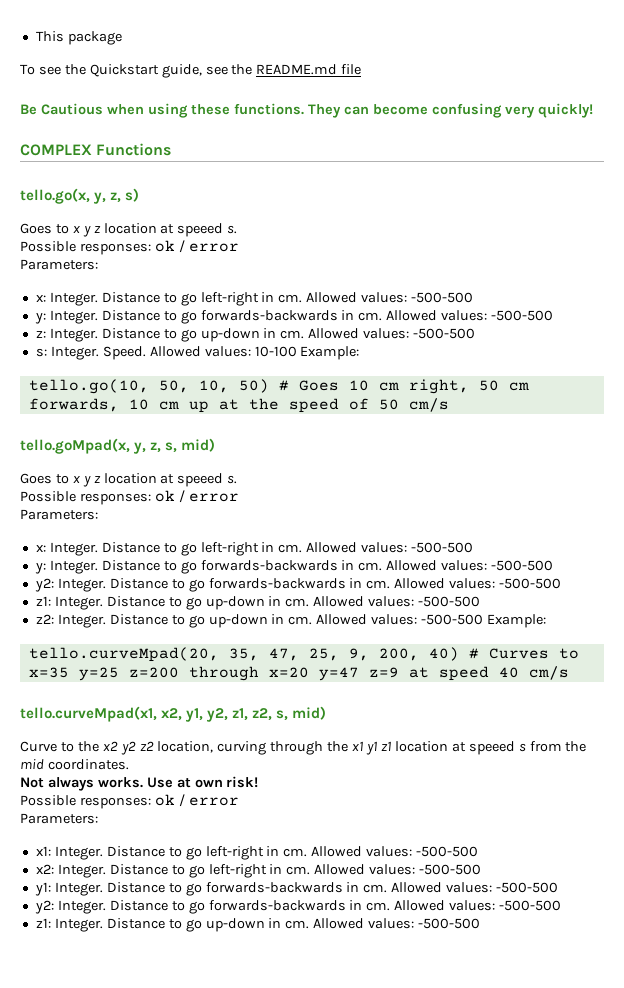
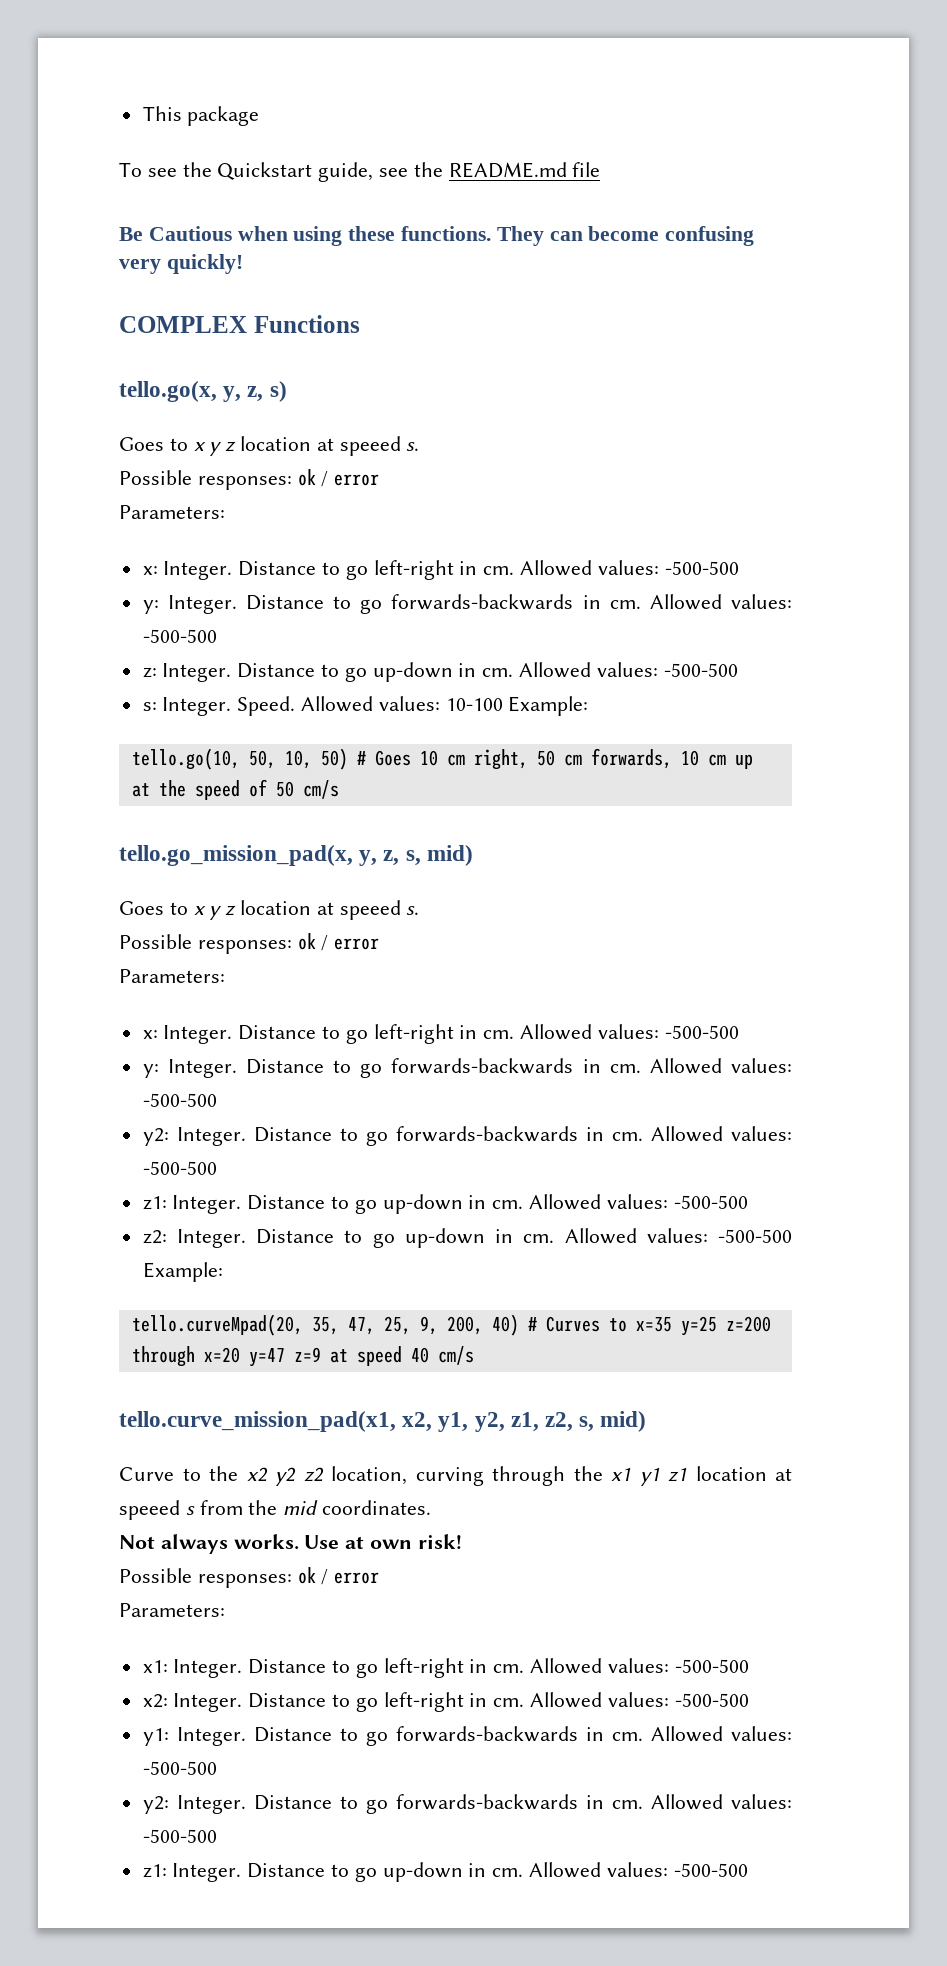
[20,438,130,454] tello.goMpad(x, -> [119,845,353,866] tello.go_mission_pad(x,
[20,706,157,722] tello.curveMpad(x1, -> [119,1411,396,1432] tello.curve_mission_pad(x1,

